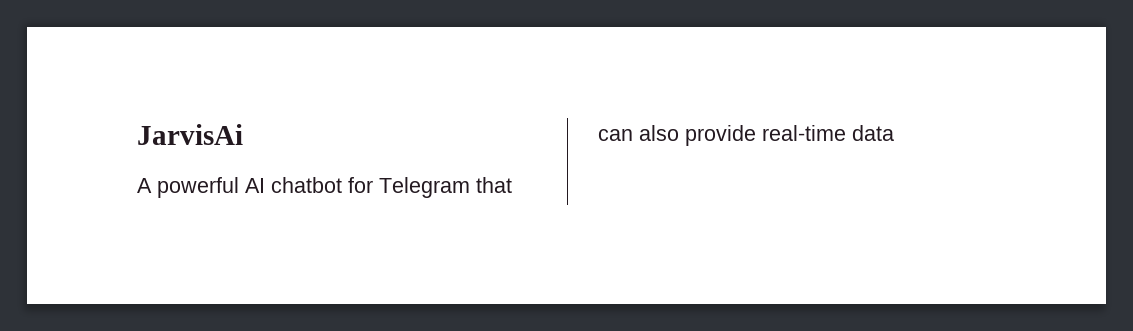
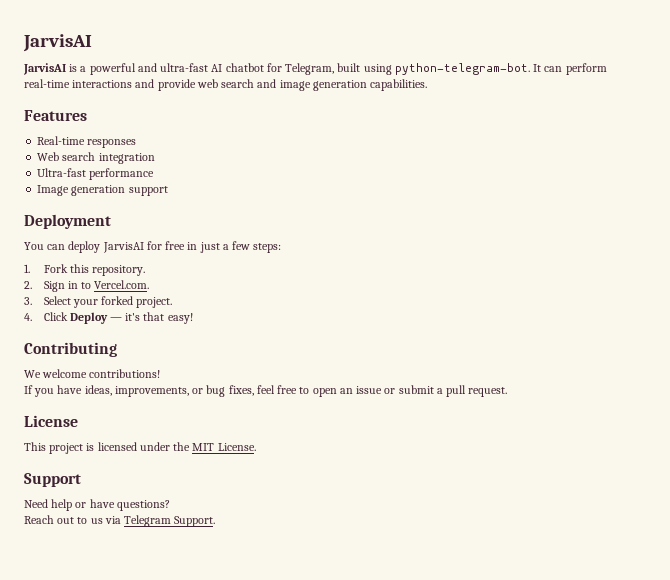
[137,124,243,145] [137,177,512,198] [598,125,894,146] JarvisAi // A powerful AI chatbot for Telegram that can also provide real-time data -> [23,34,92,52] [23,63,607,75] [24,79,428,91] [24,110,87,121] [37,136,137,148] [37,152,155,164] [37,168,155,180] [37,185,168,196] [24,214,111,229] [24,241,282,253] [24,264,146,276] [24,280,150,292] [24,296,173,308] [24,312,193,324] [24,342,117,357] [24,369,161,378] [24,385,508,397] [24,415,78,427] [24,442,256,454] [24,473,81,487] [24,499,170,511] [24,515,216,527] JarvisAI // JarvisAI is a powerful and ultra-fast AI chatbot for Telegram, built using python-telegram-bot. It can perform real-time interactions and provide web search and image generation capabilities. // Features // Real-time responses // Web search integration // Ultra-fast performance // Image generation support // Deployment // You can deploy JarvisAI for free in just a few steps: // 1. Fork this repository. // 2. Sign in to Vercel.com. // 3. Select your forked project. // 4. Click Deploy — it's that easy! // Contributing // We welcome contributions! // If you have ideas, improvements, or bug fixes, feel free to open an issue or submit a pull request. // License // This project is licensed under the MIT License. // Support // Need help or have questions? // Reach out to us via Telegram Support.

